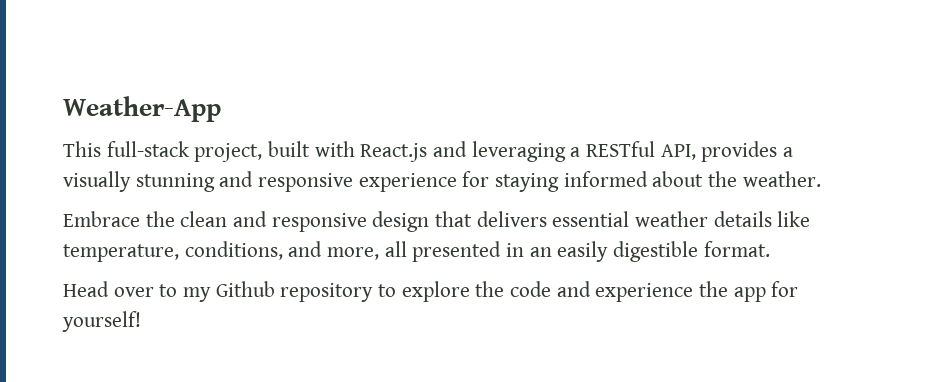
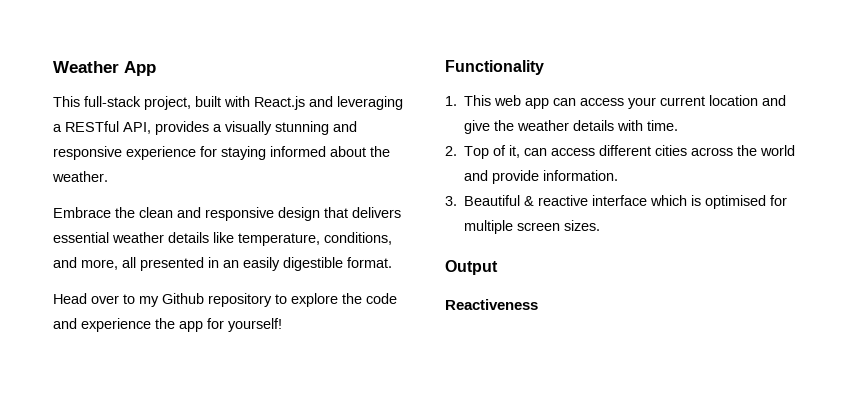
[63,96,221,122] Weather-App -> [53,61,156,76] Weather App
(141, 321) none -> [445,60,544,75] [445,95,787,109] [464,120,679,134] [445,145,796,159] [464,170,619,184] [445,195,788,209] [464,220,601,234] [445,260,498,275] [445,299,538,310] // Functionality // 1. This web app can access your current location and give the weather details with time. // 2. Top of it, can access different cities across the world and provide information. // 3. Beautiful & reactive interface which is optimised for multiple screen sizes. // Output // Reactiveness

